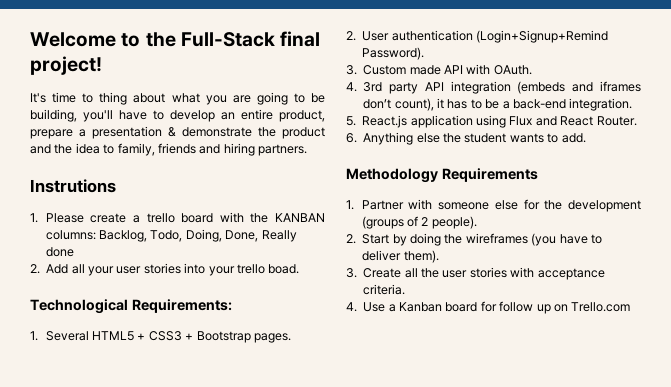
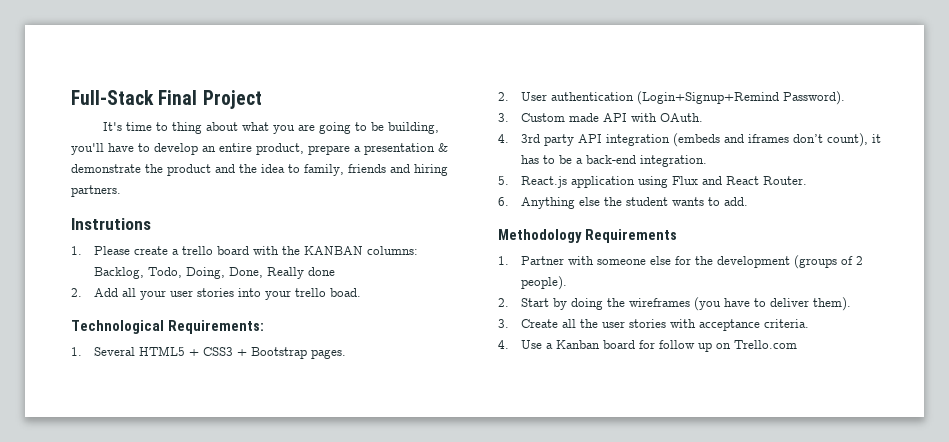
[30,31,321,47] [30,56,102,75] Welcome to the Full-Stack final project! -> [71,90,262,109] Full-Stack Final Project

